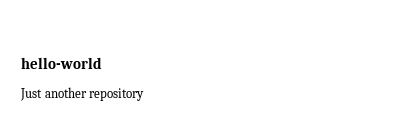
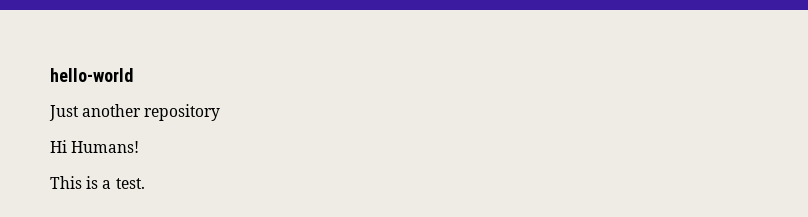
(145, 94) none -> [50,140,140,153] [50,176,145,189] // Hi Humans! // This is a test.

